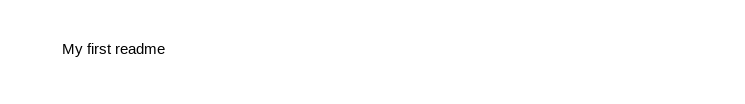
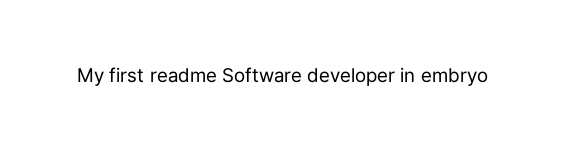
(166, 48) none -> [221,67,488,86] Software developer in embryo

